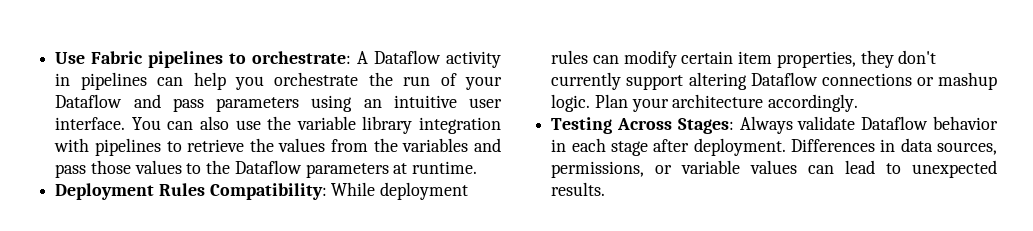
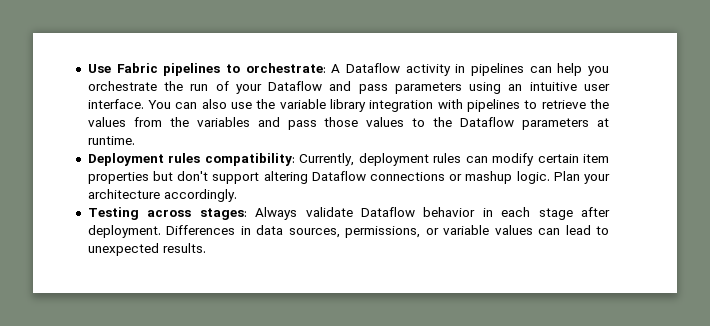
[158,182,376,200] Rules Compatibility: While -> [168,153,355,166] rules compatibility: Currently,
[776,50,937,68] [551,72,622,90] properties, they don't currently -> [87,171,209,184] properties but don't
[617,118,734,134] Across Stages: -> [147,208,247,220] across stages:

